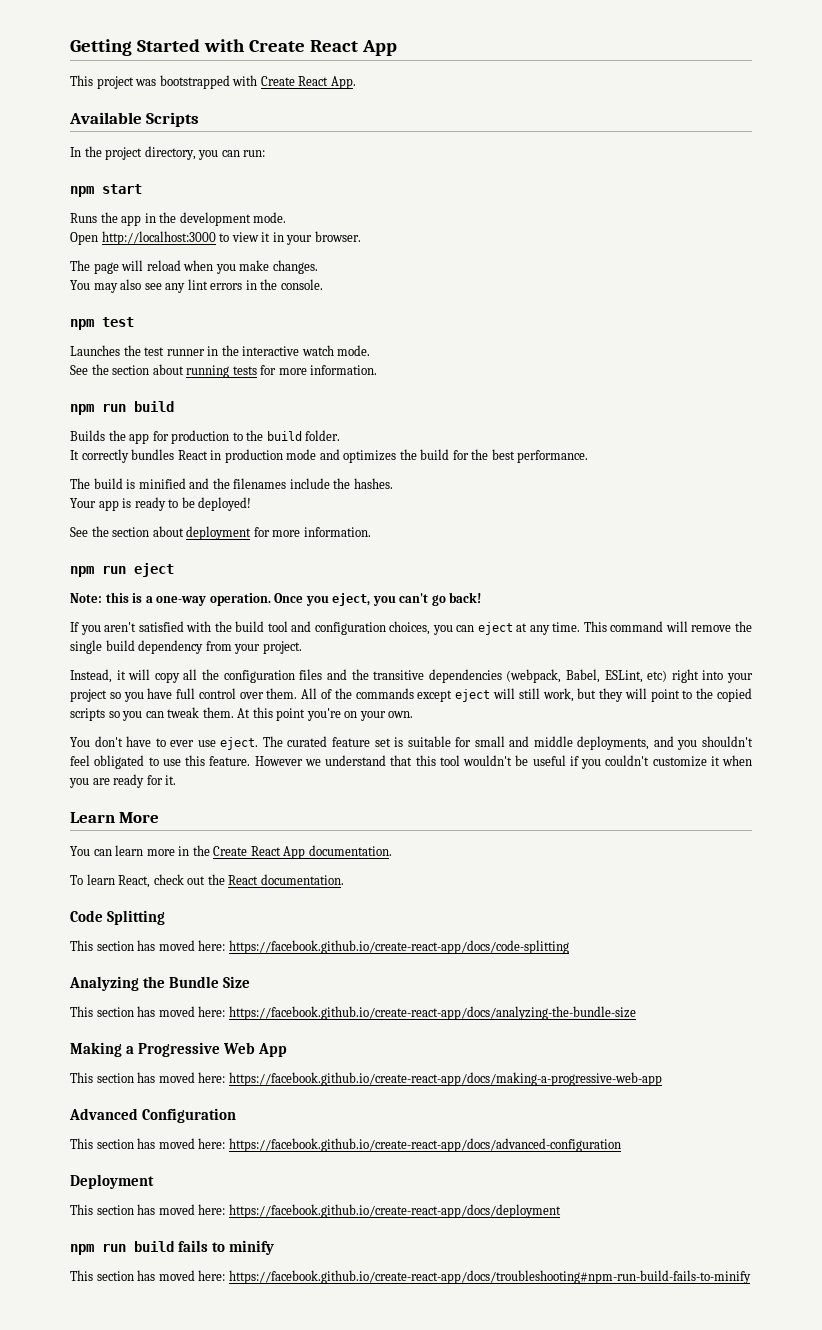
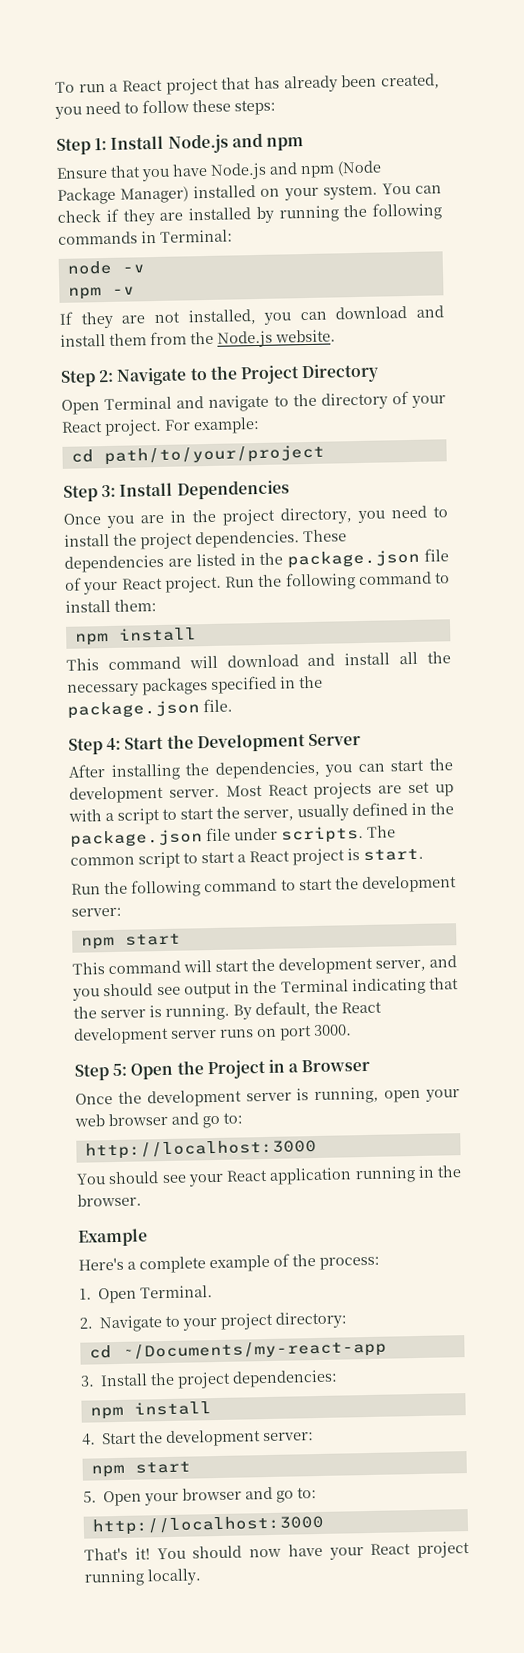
[70,39,397,56] [70,75,356,89] [69,112,200,127] [70,146,266,160] [70,184,142,197] [70,212,287,226] [70,231,361,245] [70,260,318,274] [70,279,323,293] [70,317,134,330] [70,345,371,356] [70,364,378,378] [70,401,174,415] [70,430,341,444] [70,449,589,463] [70,478,393,489] [70,497,252,511] [70,526,371,540] [70,563,174,577] [70,592,482,606] [70,621,752,635] [70,640,302,654] [70,669,753,683] [70,688,752,702] [70,707,414,721] [70,736,753,750] [70,755,752,769] [69,774,177,788] [70,812,160,823] [70,845,392,859] [70,874,344,888] [70,910,165,925] [70,940,569,954] [69,976,250,991] [70,1006,636,1020] [70,1042,287,1057] [70,1072,662,1086] [69,1108,236,1123] [70,1138,621,1152] [70,1174,154,1189] [70,1204,561,1218] [70,1240,274,1255] [70,1270,751,1284] Getting Started with Create React App // This project was bootstrapped with Create React App. // Available Scripts // In the project directory, you can run: // npm start // Runs the app in the development mode. // Open http://localhost:3000 to view it in your browser. // The page will reload when you make changes. // You may also see any lint errors in the console. // npm test // Launches the test runner in the interactive watch mode. // See the section about running tests for more information. // npm run build // Builds the app for production to the build folder. // It correctly bundles React in production mode and optimizes the build for the best performance. // The build is minified and the filenames include the hashes. // Your app is ready to be deployed! // See the section about deployment for more information. // npm run eject // Note: this is a one-way operation. Once you eject, you can't go back! // If you aren't satisfied with the build tool and configuration choices, you can eject at any time. This command will remove the single build dependency from your project. // Instead, it will copy all the configuration files and the transitive dependencies (webpack, Babel, ESLint, etc) right into your project so you have full control over them. All of the commands except eject will still work, but they will point to the copied scripts so you can tweak them. At this point you're on your own. // You don't have to ever use eject. The curated feature set is suitable for small and middle deployments, and you shouldn't feel obligated to use this feature. However we understand that this tool wouldn't be useful if you couldn't customize it when you are ready for it. // Learn More // You can learn more in the Create React App documentation. // To learn React, check out the React documentation. // Code Splitting // This section has moved here: https://facebook.github.io/create-react-app/docs/code-splitting // Analyzing the Bundle Size // This section has moved here: https://facebook.github.io/create-react-app/docs/analyzing-the-bundle-size // Making a Progressive Web App // This section has moved here: https://facebook.github.io/create-react-app/docs/making-a-progressive-web-app // Advanced Configuration // This section has moved here: https://facebook.github.io/create-react-app/docs/advanced-configuration // Deployment // This section has moved here: https://facebook.github.io/create-react-app/docs/deployment // npm run build fails to minify // This section has moved here: https://facebook.github.io/create-react-app/docs/troubleshooting#npm-run-build-fails-to-minify -> [55,73,440,95] [54,99,276,119] [56,132,304,155] [56,160,382,182] [57,182,443,205] [57,202,442,226] [58,229,233,245] [66,260,145,275] [67,286,135,300] [59,305,444,329] [60,329,336,348] [60,363,380,387] [61,391,446,415] [61,416,260,437] [70,444,325,466] [63,479,290,502] [63,505,448,529] [64,529,347,550] [64,548,449,573] [65,571,450,595] [65,599,157,613] [74,627,197,646] [66,651,451,671] [67,675,323,697] [67,698,233,719] [68,733,361,755] [68,758,453,781] [69,781,454,804] [68,802,454,825] [70,825,396,848] [70,848,424,869] [71,875,457,898] [71,907,122,917] [80,933,181,950] [72,955,457,975] [72,977,459,1001] [73,1001,382,1021] [73,1024,352,1045] [74,1058,371,1081] [75,1086,460,1108] [74,1112,243,1129] [84,1138,317,1160] [76,1165,462,1187] [77,1193,142,1207] [77,1228,148,1247] [78,1253,380,1274] [79,1285,214,1304] [79,1311,348,1333] [88,1339,387,1361] [80,1369,339,1389] [89,1401,212,1420] [82,1429,315,1448] [90,1461,191,1478] [83,1486,318,1507] [91,1514,325,1536] [84,1541,470,1561] [84,1568,202,1587] To run a React project that has already been created, you need to follow these steps: // Step 1: Install Node.js and npm // Ensure that you have Node.js and npm (Node Package Manager) installed on your system. You can check if they are installed by running the following commands in Terminal: // node -v // npm -v // If they are not installed, you can download and install them from the Node.js website. // Step 2: Navigate to the Project Directory // Open Terminal and navigate to the directory of your React project. For example: // cd path/to/your/project // Step 3: Install Dependencies // Once you are in the project directory, you need to install the project dependencies. These dependencies are listed in the package.json file of your React project. Run the following command to install them: // npm install // This command will download and install all the necessary packages specified in the package.json file. // Step 4: Start the Development Server // After installing the dependencies, you can start the development server. Most React projects are set up with a script to start the server, usually defined in the package.json file under scripts. The common script to start a React project is start. // Run the following command to start the development server: // npm start // This command will start the development server, and you should see output in the Terminal indicating that the server is running. By default, the React development server runs on port 3000. // Step 5: Open the Project in a Browser // Once the development server is running, open your web browser and go to: // http://localhost:3000 // You should see your React application running in the browser. // Example // Here's a complete example of the process: // 1. Open Terminal. // 2. Navigate to your project directory: // cd ~/Documents/my-react-app // 3. Install the project dependencies: // npm install // 4. Start the development server: // npm start // 5. Open your browser and go to: // http://localhost:3000 // That's it! You should now have your React project running locally.

